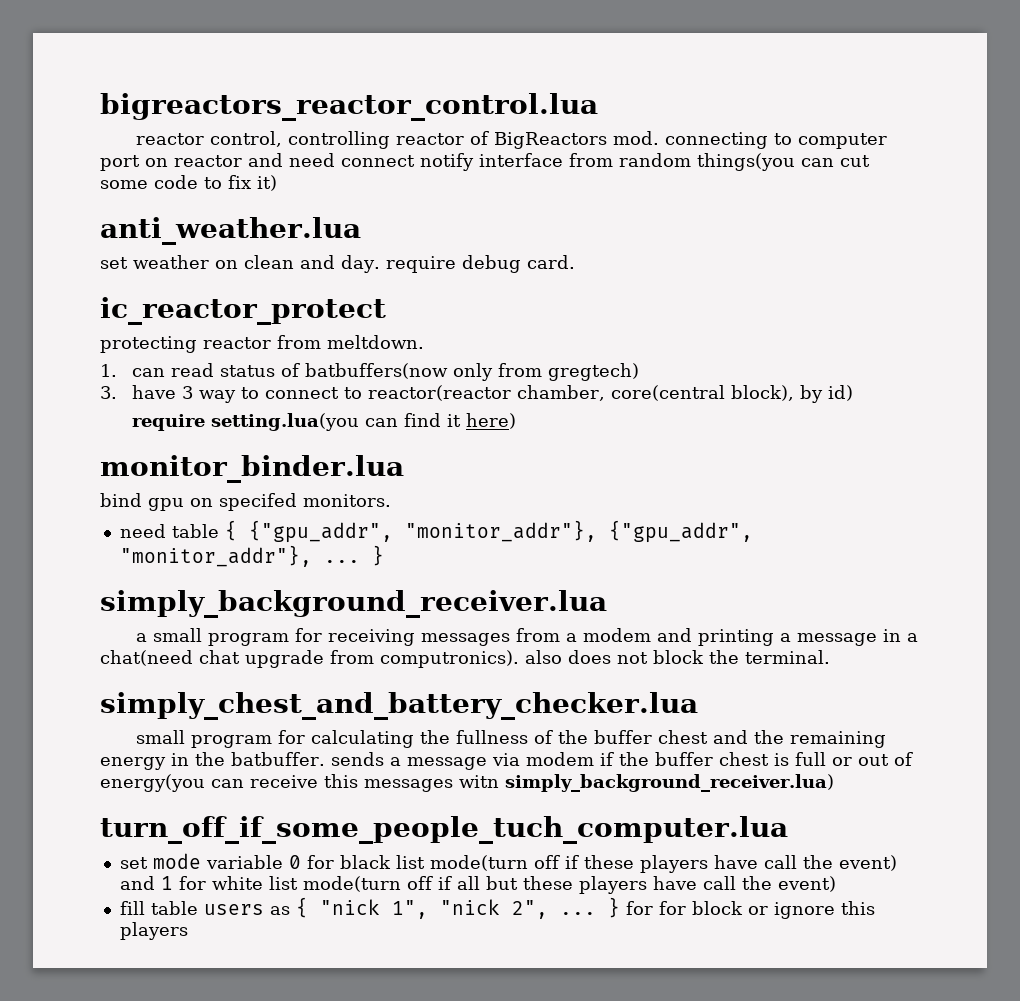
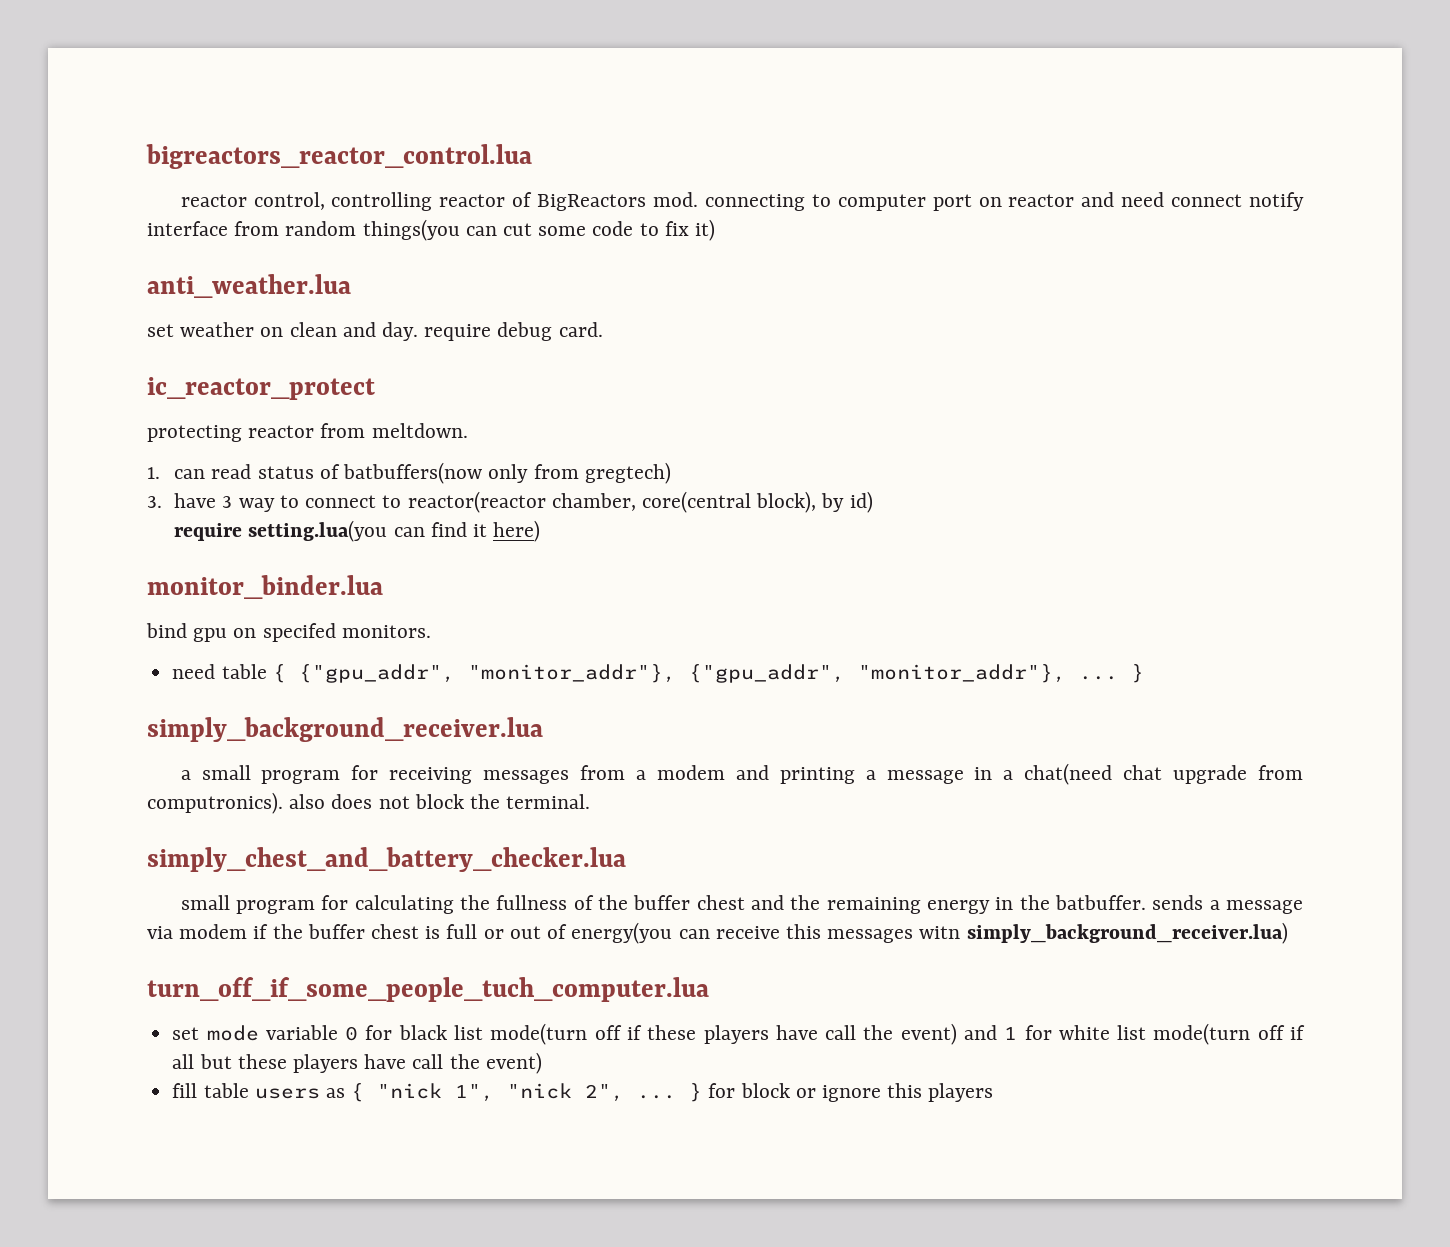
[658,901,686,915] for -> (736, 1090) none

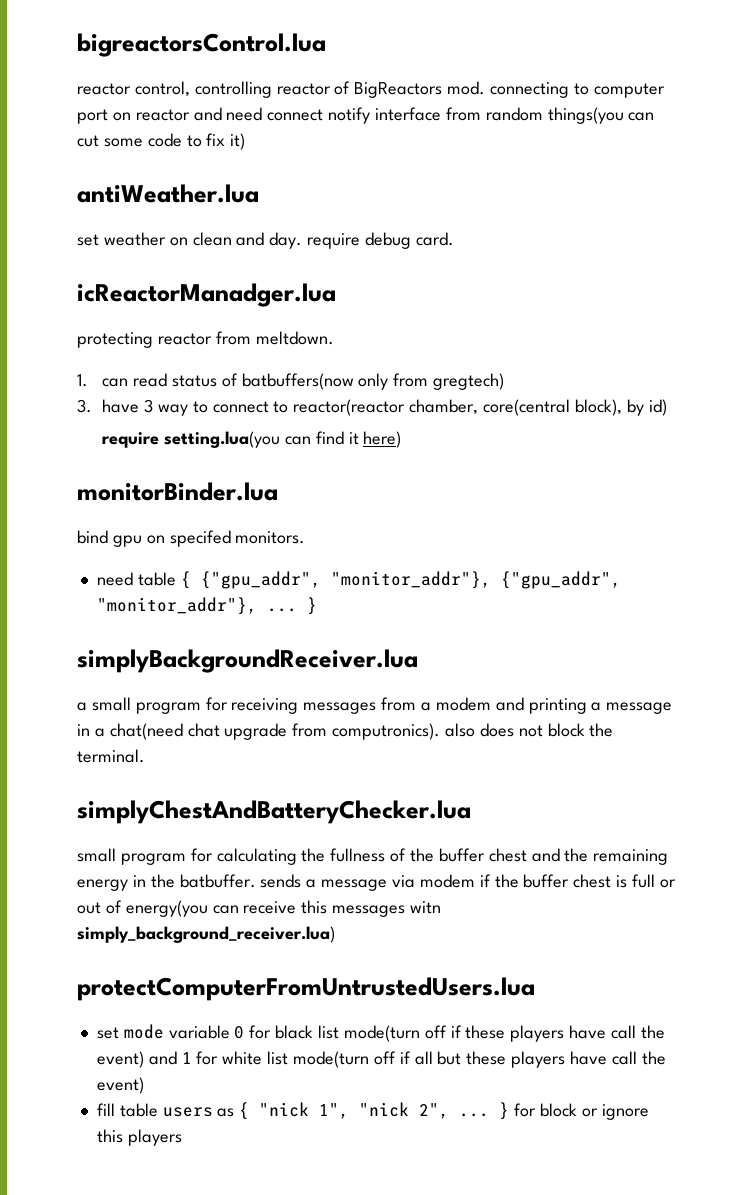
[146,144,532,169] bigreactors_reactor_control.lua -> [77,33,326,57] bigreactorsControl.lua
[147,274,351,298] anti_weather.lua -> [77,184,259,203] antiWeather.lua
[147,377,375,400] ic_reactor_protect -> [77,283,336,307] icReactorManadger.lua
[147,575,383,599] monitor_binder.lua -> [77,482,278,501] monitorBinder.lua
[147,717,543,742] simply_background_receiver.lua -> [77,649,418,673] simplyBackgroundReceiver.lua
[147,847,626,872] simply_chest_and_battery_checker.lua -> [77,800,471,824] simplyChestAndBatteryChecker.lua
[147,977,709,1002] turn_off_if_some_people_tuch_computer.lua -> [77,977,535,1001] protectComputerFromUntrustedUsers.lua

